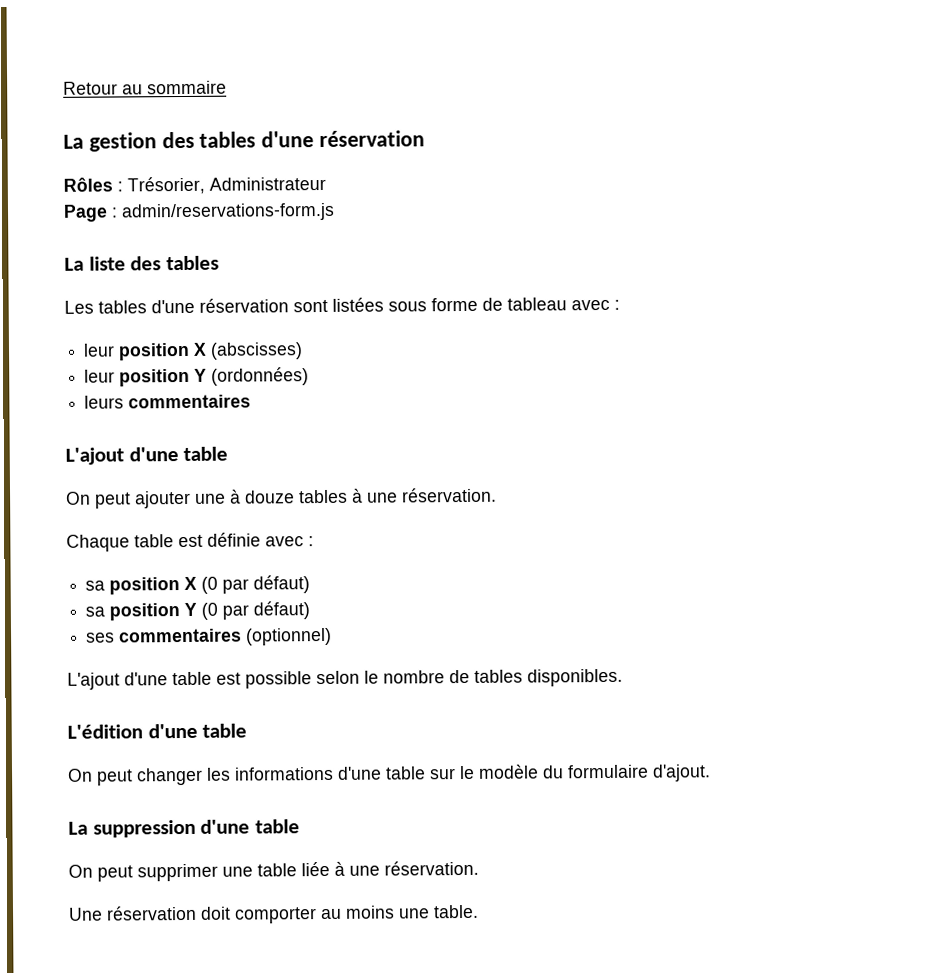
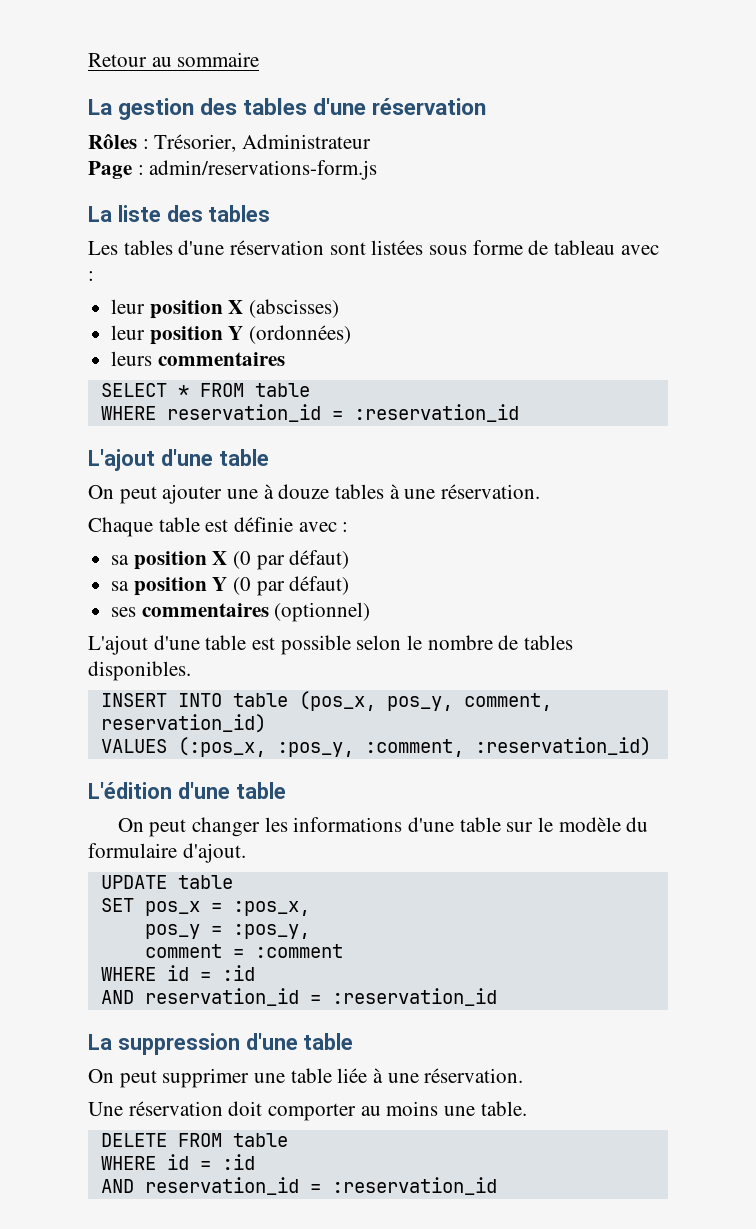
(252, 401) none -> [100,383,310,397] [100,404,519,422] // SELECT * FROM table // WHERE reservation_id = :reservation_id
(623, 677) none -> [100,691,552,711] [100,714,266,733] [100,737,651,757] // INSERT INTO table (pos_x, pos_y, comment, reservation_id) // VALUES (:pos_x, :pos_y, :comment, :reservation_id)
(711, 773) none -> [100,875,233,889] [100,898,310,916] [144,924,310,939] [144,944,343,958] [100,965,255,981] [100,988,497,1006] // UPDATE table // SET pos_x = :pos_x, // pos_y = :pos_y, // comment = :comment // WHERE id = :id // AND reservation_id = :reservation_id
(479, 911) none -> [100,1133,288,1147] [100,1154,255,1170] [100,1177,497,1195] // DELETE FROM table // WHERE id = :id // AND reservation_id = :reservation_id

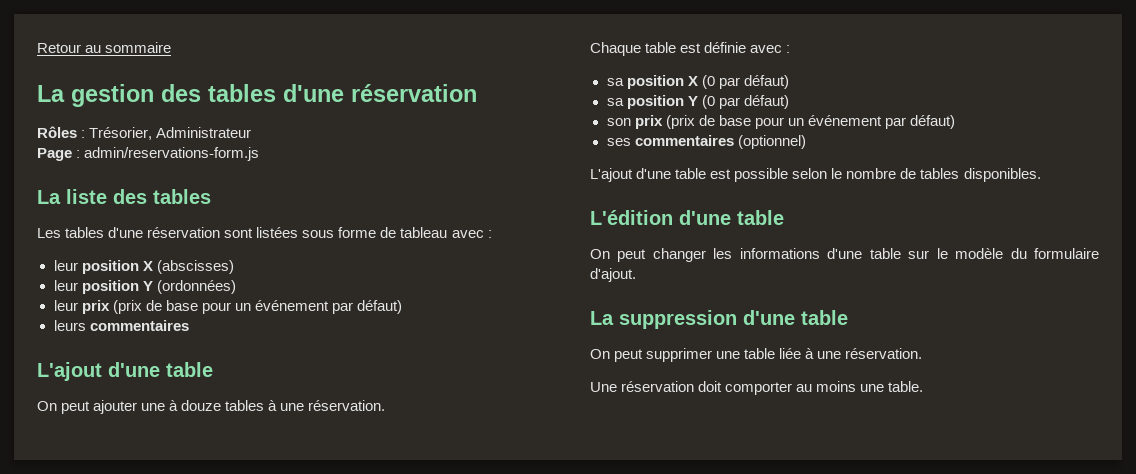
[111,351,285,366] [100,383,310,397] [100,404,519,422] leurs commentaires // SELECT * FROM table // WHERE reservation_id = :reservation_id -> [53,300,402,314] [53,320,189,331] leur prix (prix de base pour un événement par défaut) // leurs commentaires
(350, 585) none -> [606,115,955,129] // son prix (prix de base pour un événement par défaut)
[100,691,552,711] [100,714,266,733] [100,737,651,757] // INSERT INTO table (pos_x, pos_y, comment, reservation_id) // VALUES (:pos_x, :pos_y, :comment, :reservation_id) -> (1041, 175) none
[100,875,233,889] [100,898,310,916] [144,924,310,939] [144,944,343,958] [100,965,255,981] [100,988,497,1006] // UPDATE table // SET pos_x = :pos_x, // pos_y = :pos_y, // comment = :comment // WHERE id = :id // AND reservation_id = :reservation_id -> (636, 275) none
[100,1133,288,1147] [100,1154,255,1170] [100,1177,497,1195] // DELETE FROM table // WHERE id = :id // AND reservation_id = :reservation_id -> (924, 386) none

